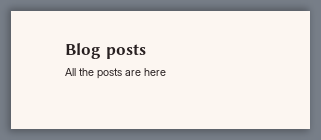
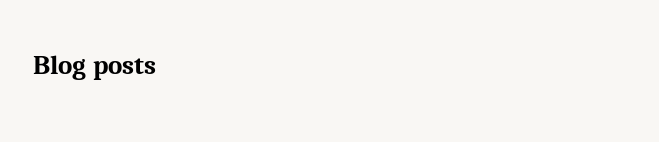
[65,68,166,79] // All the posts are here -> (157, 69) none

